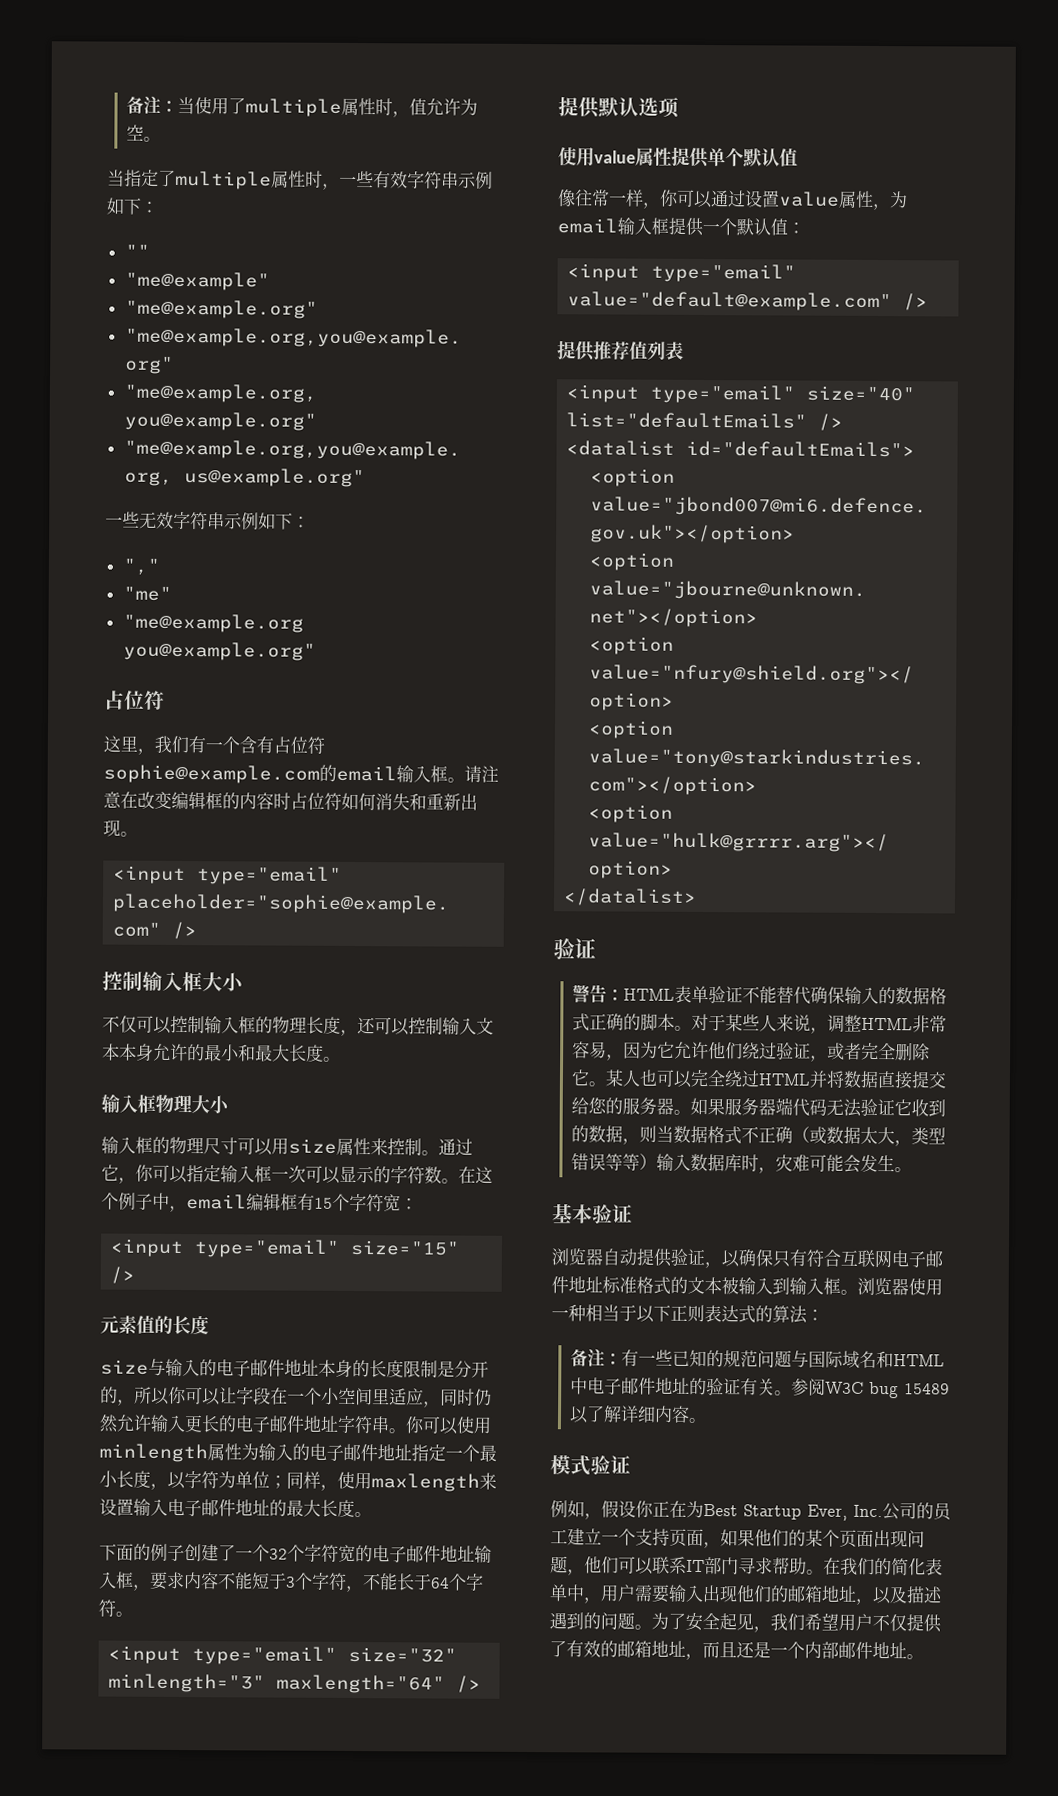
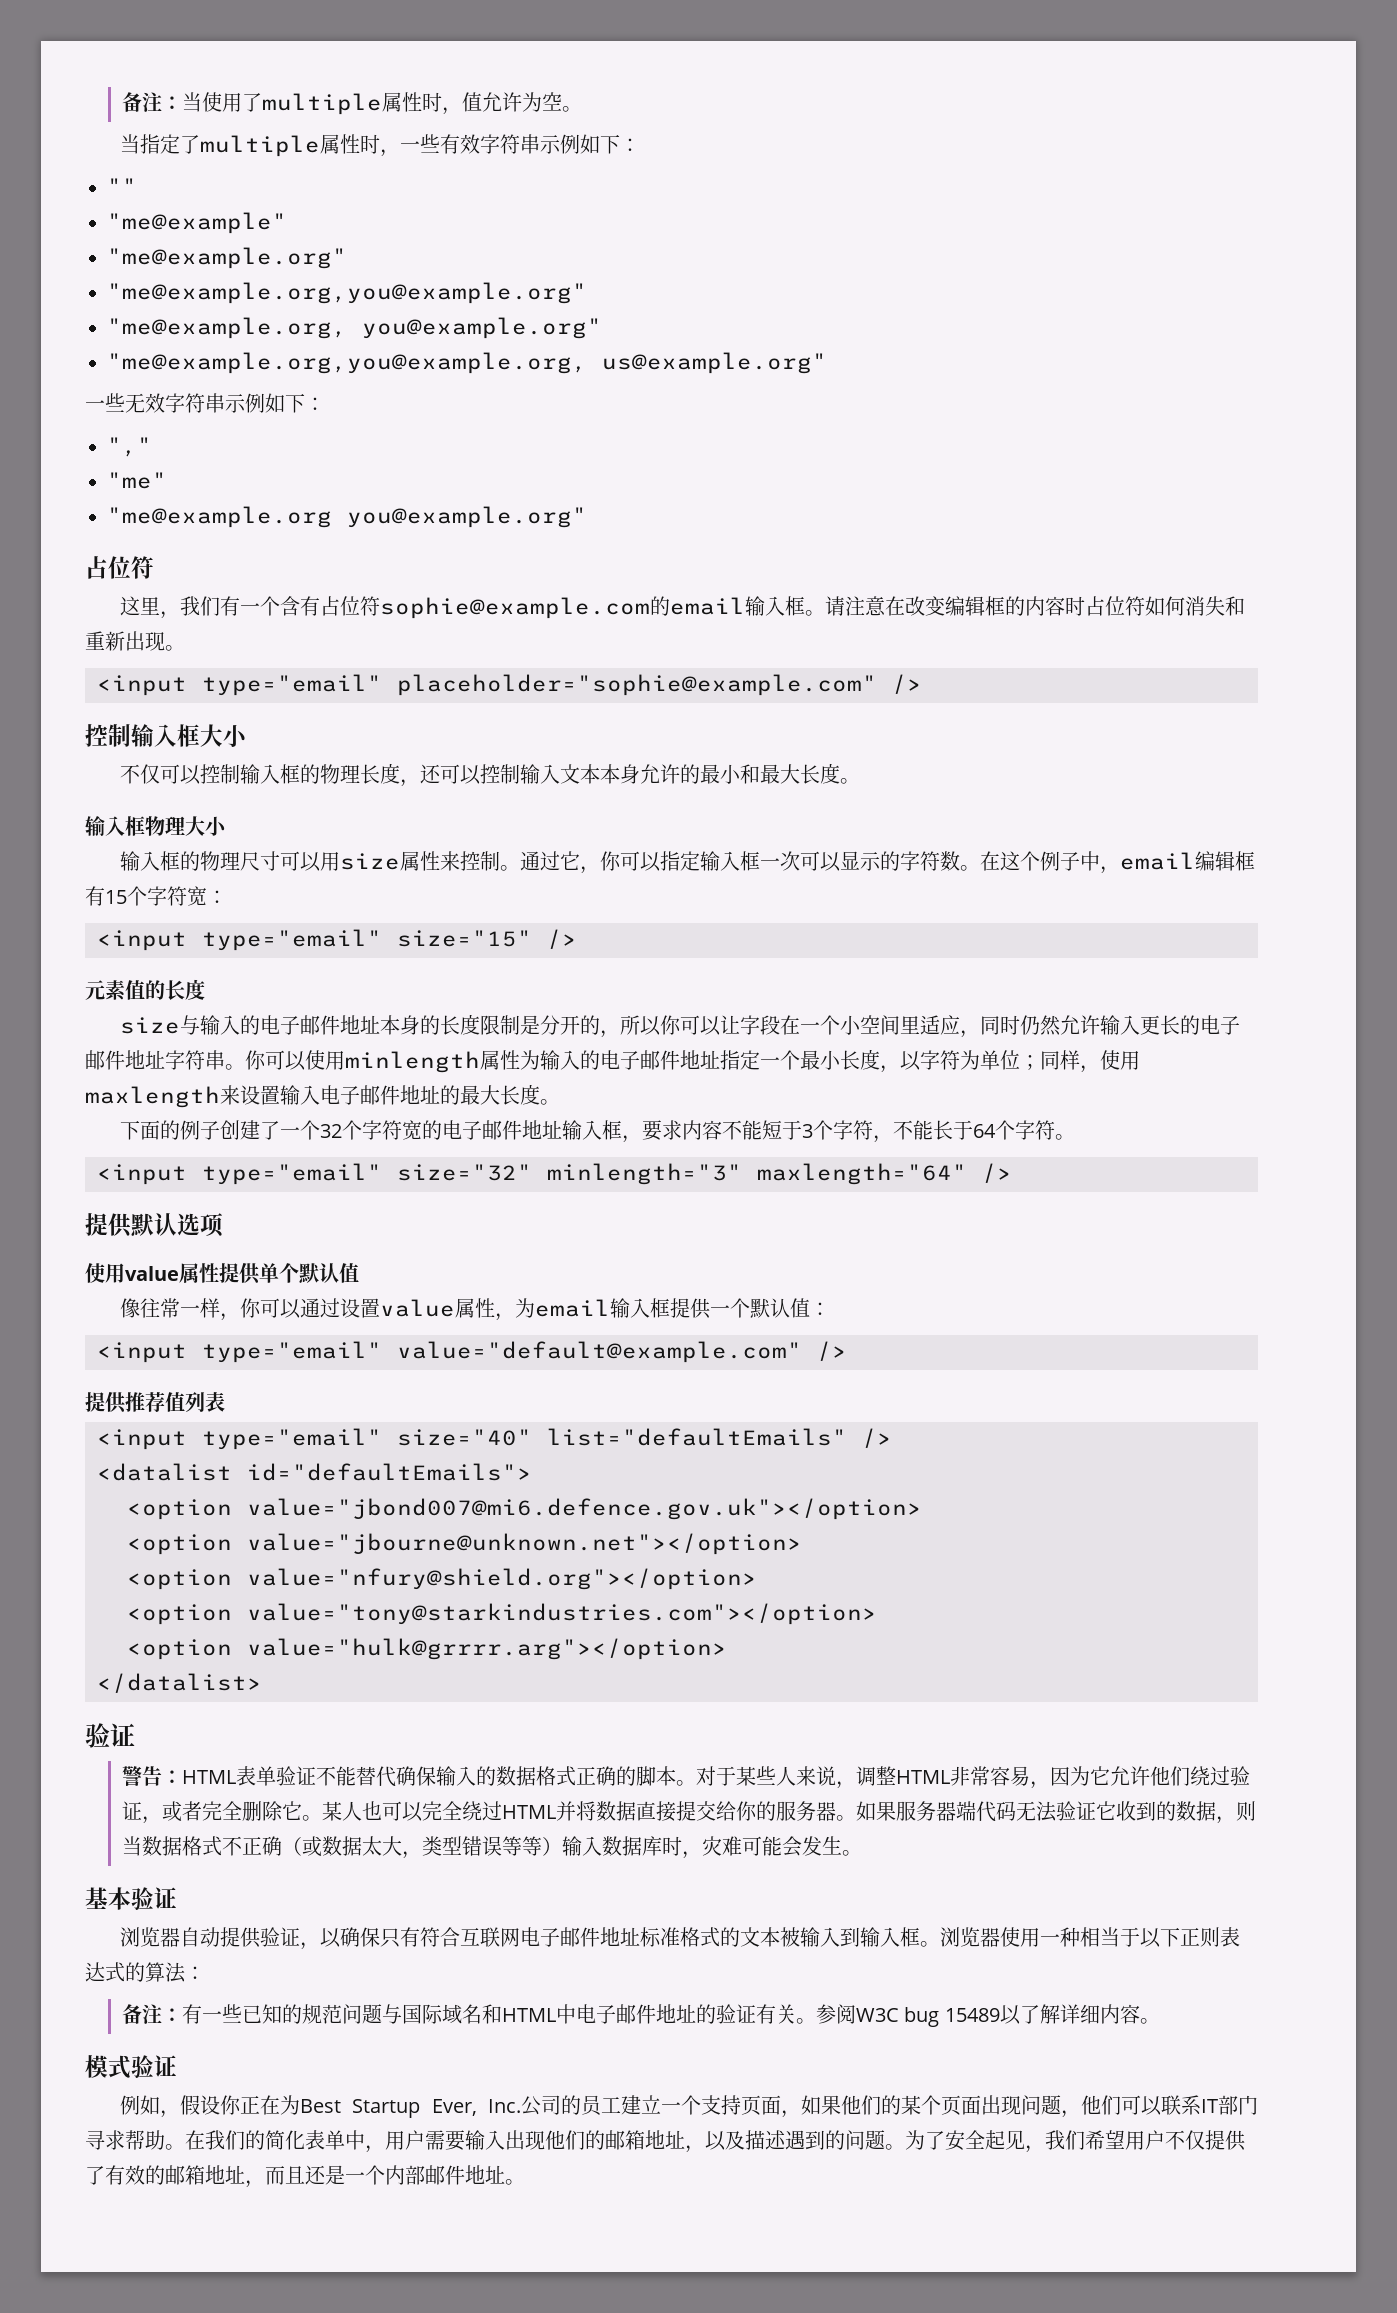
[587,1097,607,1114] 您 -> [736,1801,758,1821] 你

